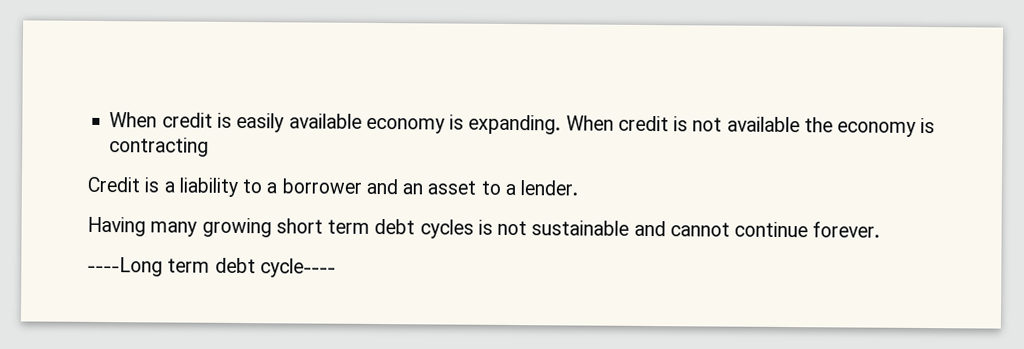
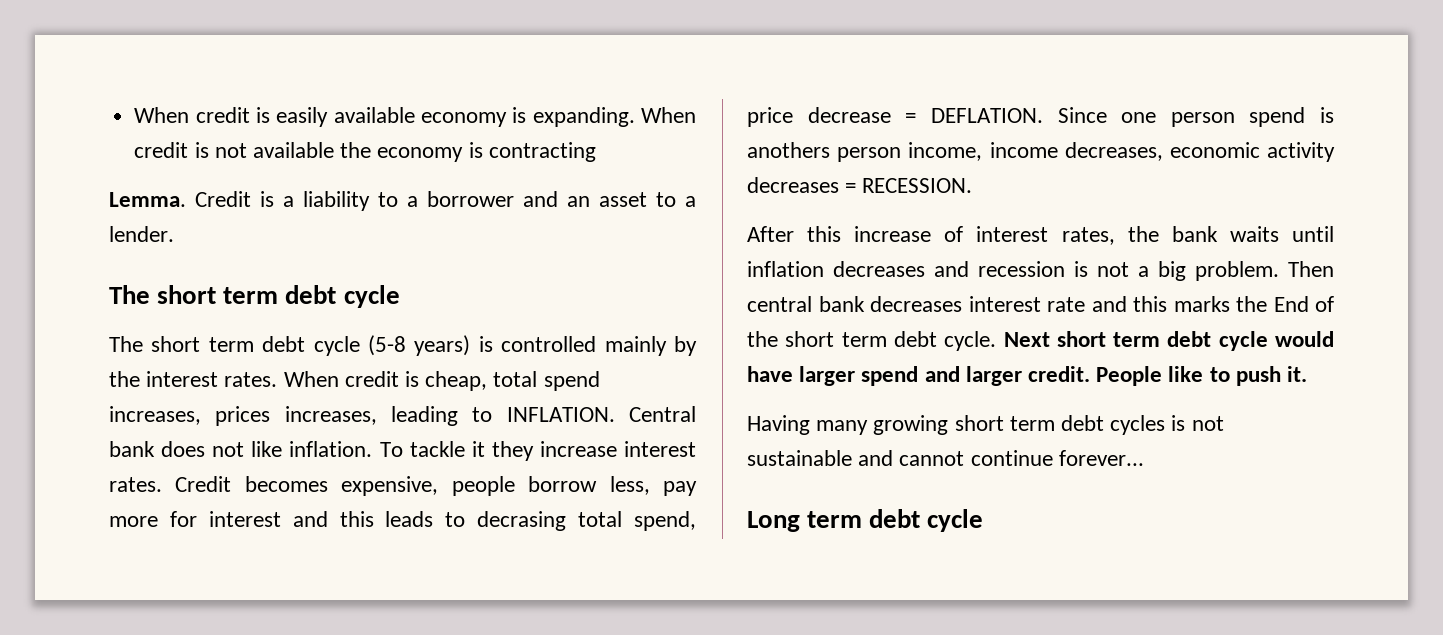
(210, 147) none -> [109,192,186,207] Lemma.
(579, 188) none -> [109,285,400,308] [109,335,697,356] [109,371,600,391] [109,406,696,426] [109,441,697,461] [109,476,698,496] [109,511,697,531] [747,107,1334,127] [747,142,1335,162] [747,177,973,193] [747,226,1334,245] [747,261,1334,281] [747,296,1334,312] [747,331,1334,351] [747,366,1308,386] // The short term debt cycle // The short term debt cycle (5-8 years) is controlled mainly by the interest rates. When credit is cheap, total spend increases, prices increases, leading to INFLATION. Central bank does not like inflation. To tackle it they increase interest rates. Credit becomes expensive, people borrow less, pay more for interest and this leads to decrasing total spend, price decrease = DEFLATION. Since one person spend is anothers person income, income decreases, economic activity decreases = RECESSION. // After this increase of interest rates, the bank waits until inflation decreases and recession is not a big problem. Then central bank decreases interest rate and this marks the End of the short term debt cycle. Next short term debt cycle would have larger spend and larger credit. People like to push it.
[812,221,881,238] [87,256,336,278] forever. // ----Long term debt cycle---- -> [1058,450,1144,466] [747,509,984,532] forever... // Long term debt cycle

